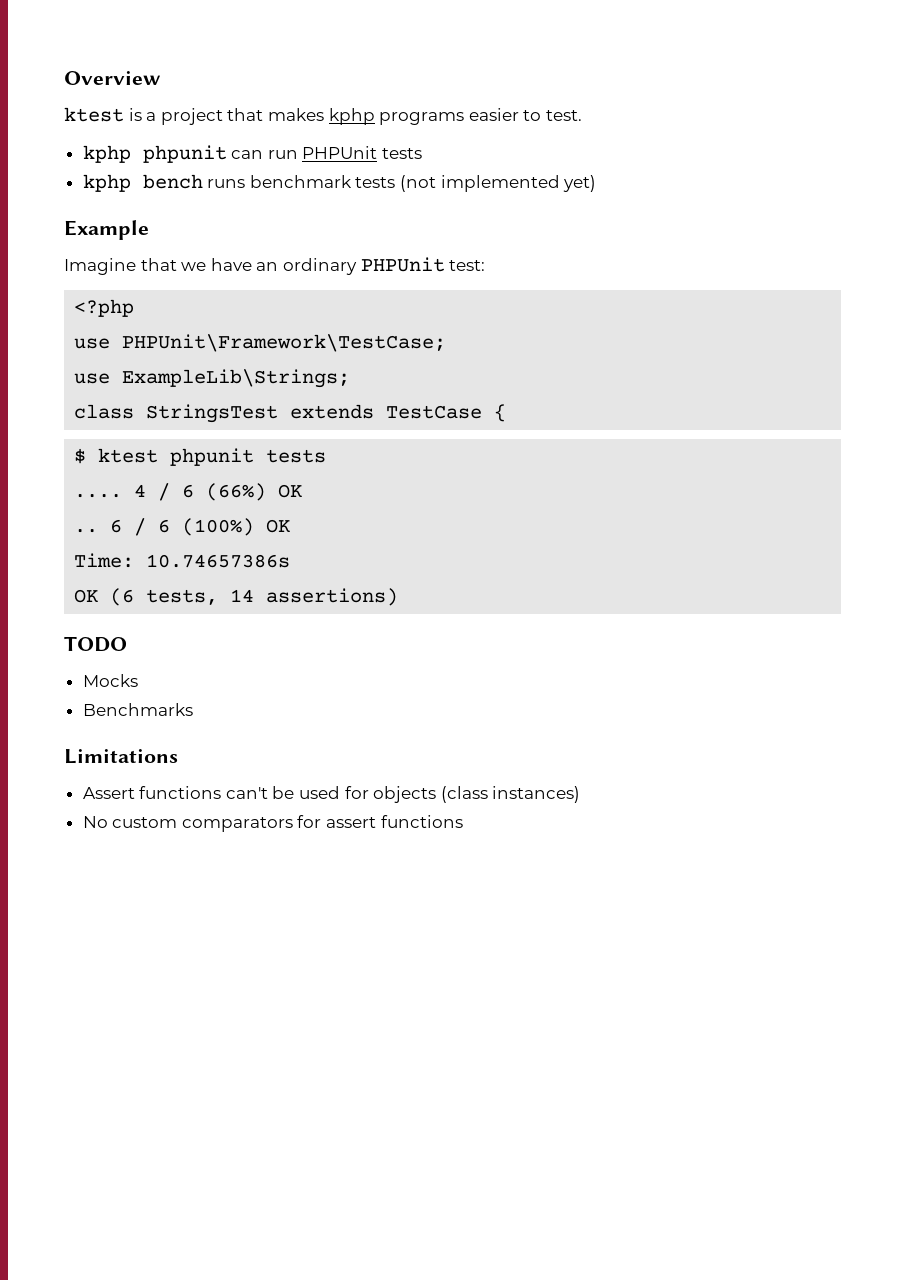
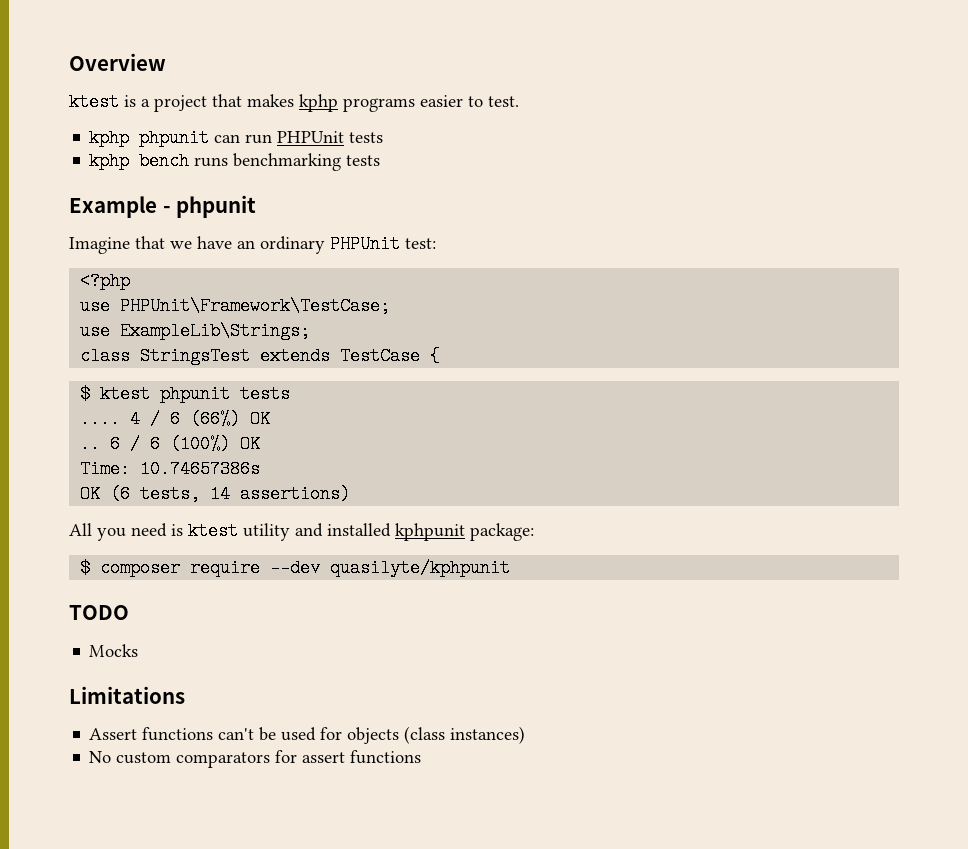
[249,175,597,192] benchmark tests (not implemented yet) -> [233,153,381,171] benchmarking tests
(149, 230) none -> [162,195,257,218] - phpunit
(399, 597) none -> [69,522,534,541] [80,559,511,577] // All you need is ktest utility and installed kphpunit package: // $ composer require --dev quasilyte/kphpunit
[82,703,193,716] // Benchmarks -> (139, 650) none

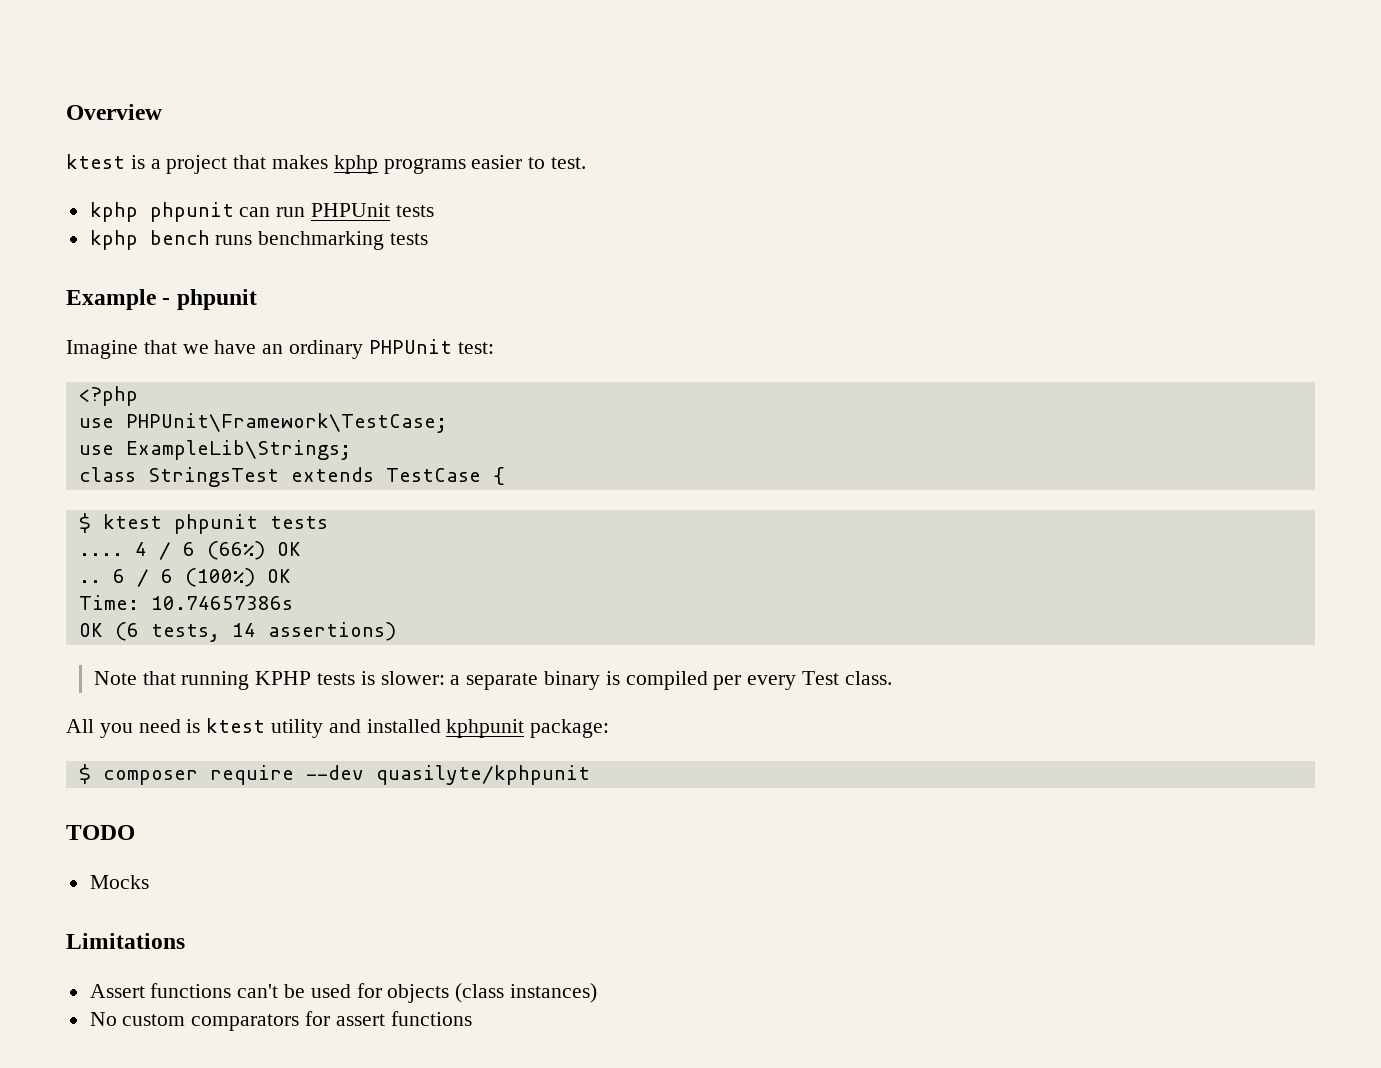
(351, 494) none -> [93,671,892,690] // Note that running KPHP tests is slower: a separate binary is compiled per every Test class.

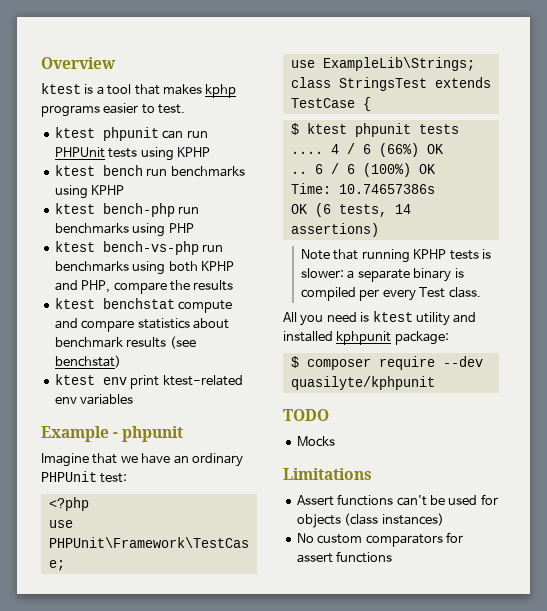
[166,155,228,174] project -> [107,84,132,95] tool
[89,202,138,222] kphp -> [54,127,95,138] ktest
[89,230,429,250] // kphp bench runs benchmarking tests -> [140,147,210,161] [54,165,245,177] [54,185,125,199] [54,203,200,217] [54,223,194,237] [54,241,224,255] [54,261,234,275] [54,280,234,294] [54,298,233,313] [54,318,229,332] [54,336,196,349] [54,355,121,368] [54,374,243,389] [54,394,134,405] using KPHP // ktest bench run benchmarks using KPHP // ktest bench-php run benchmarks using PHP // ktest bench-vs-php run benchmarks using both KPHP and PHP, compare the results // ktest benchstat compute and compare statistics about benchmark results (see benchstat) // ktest env print ktest-related env variables

